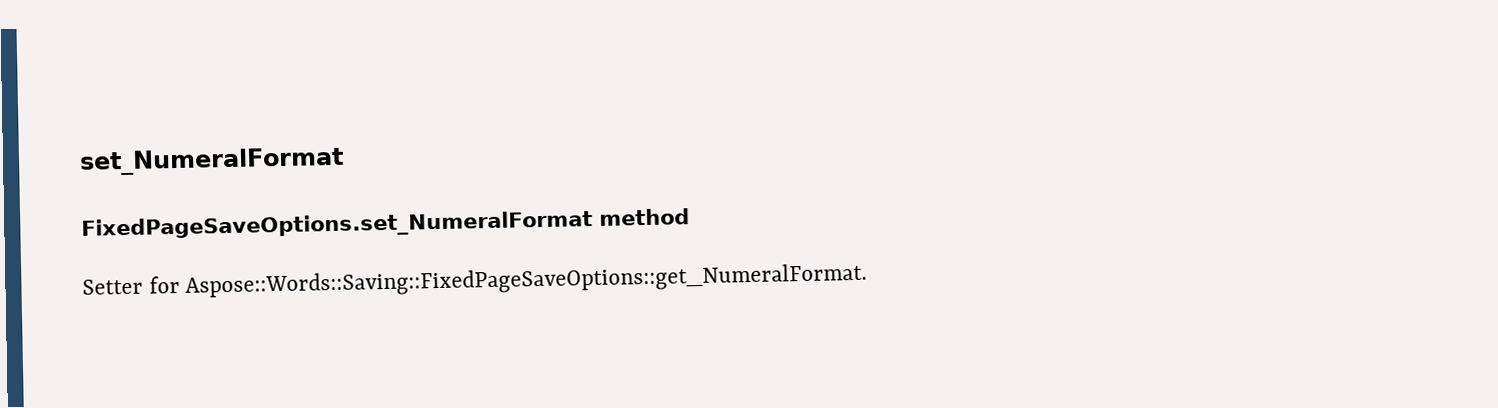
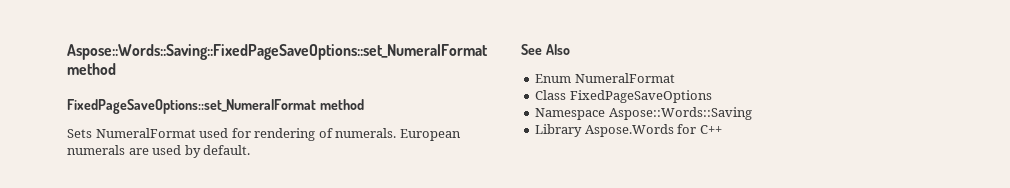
[79,146,344,176] [81,208,690,241] [82,262,868,299] set_NumeralFormat // FixedPageSaveOptions.set_NumeralFormat method // Setter for Aspose::Words::Saving::FixedPageSaveOptions::get_NumeralFormat. -> [67,44,488,60] [67,63,116,75] [67,99,364,114] [67,128,461,141] [67,145,251,158] [521,44,570,55] [535,73,675,83] [535,90,712,103] [535,107,752,120] [535,124,722,137] Aspose::Words::Saving::FixedPageSaveOptions::set_NumeralFormat method // FixedPageSaveOptions::set_NumeralFormat method // Sets NumeralFormat used for rendering of numerals. European numerals are used by default. // See Also // Enum NumeralFormat // Class FixedPageSaveOptions // Namespace Aspose::Words::Saving // Library Aspose.Words for C++

